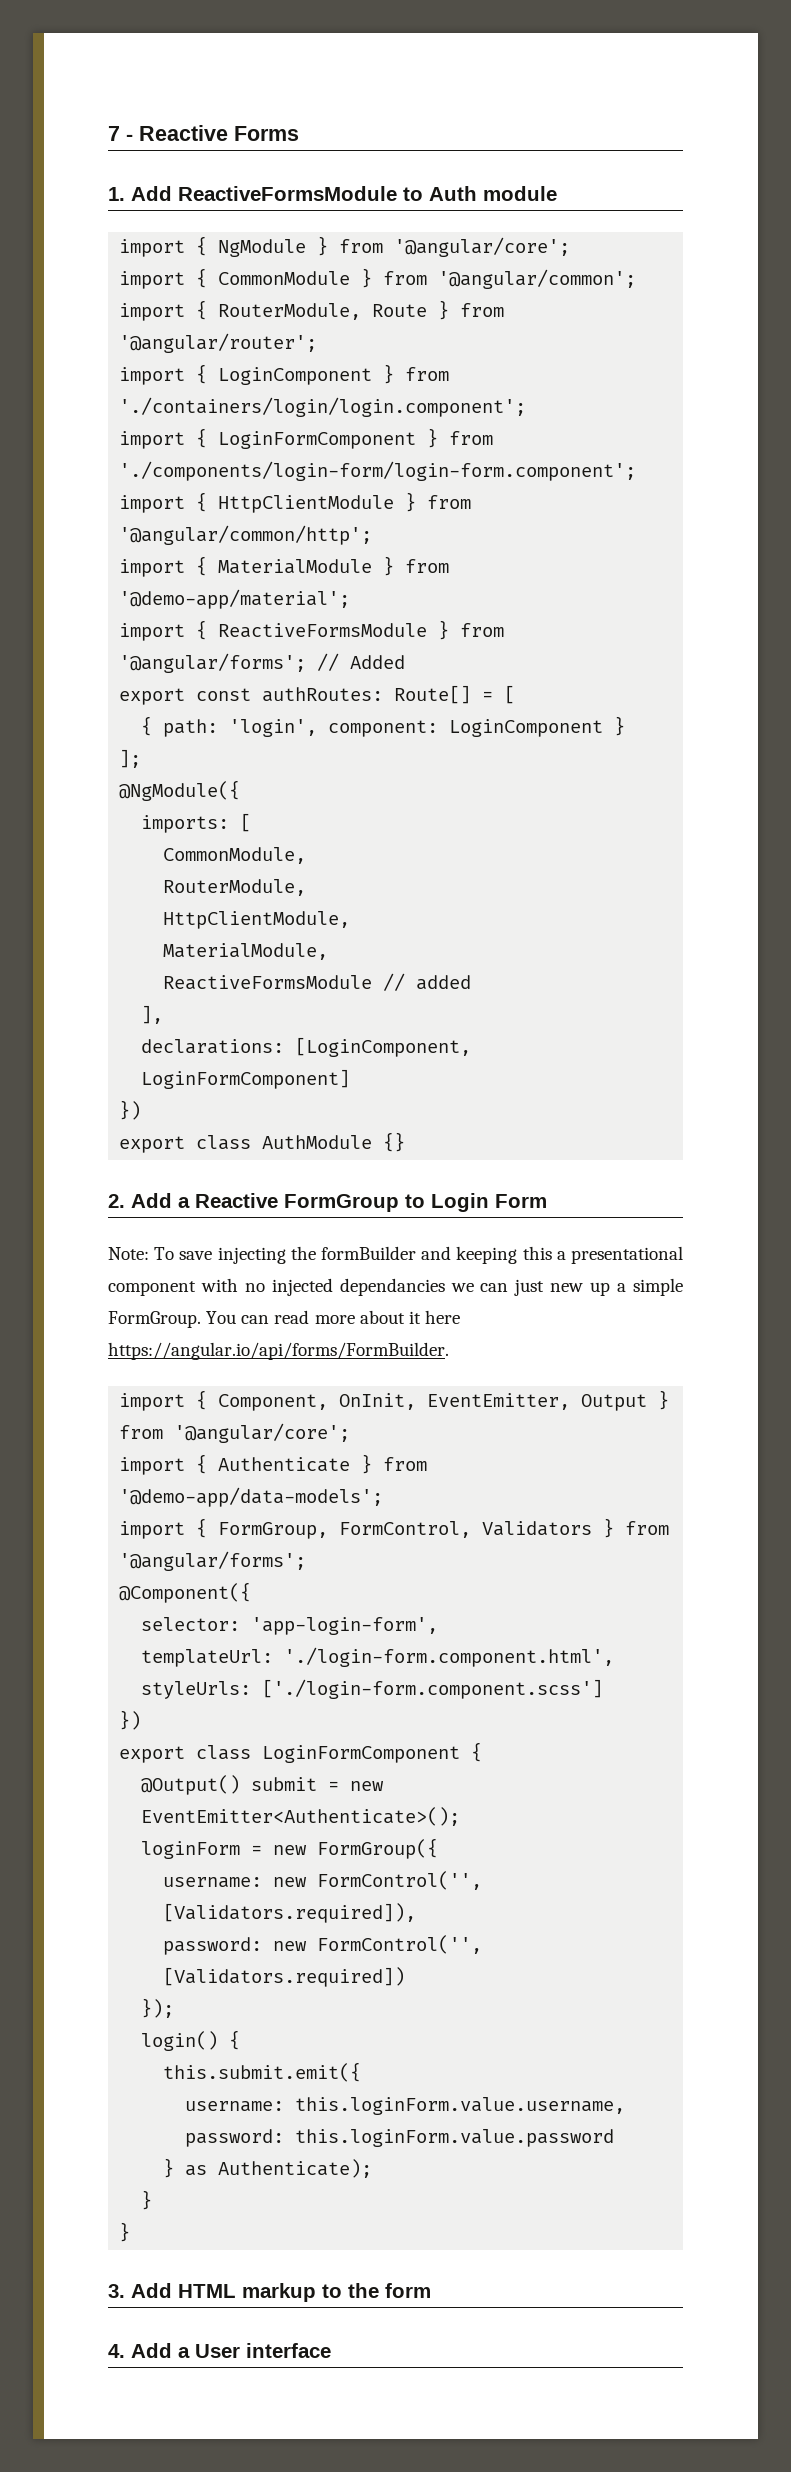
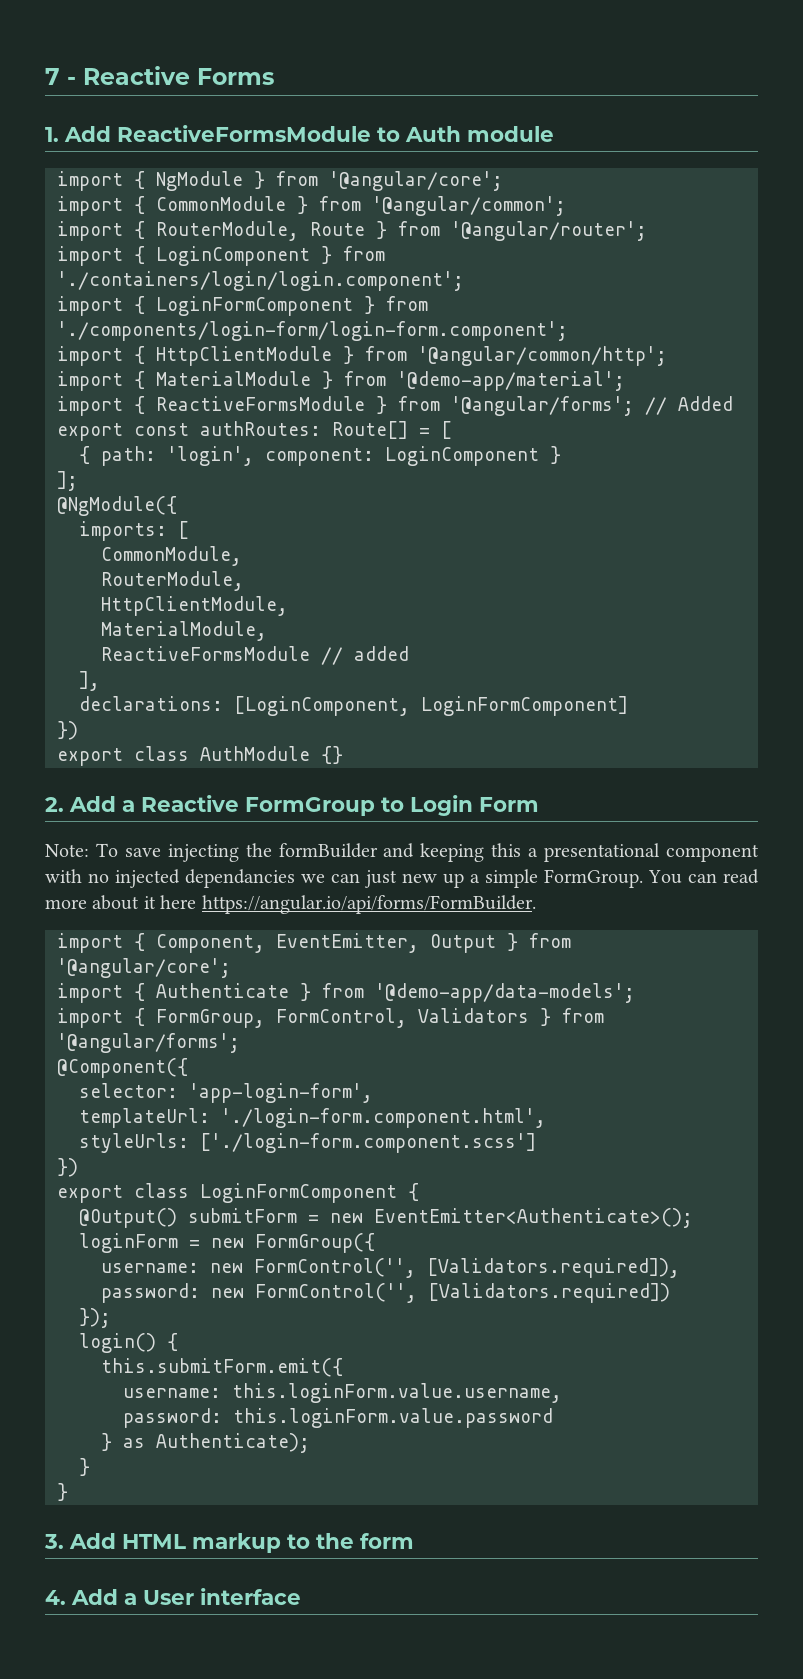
[339,1393,417,1410] OnInit, -> (265, 943) none
[251,1777,318,1791] submit -> [188,1208,297,1223] submitForm
[163,2062,362,2082] this.submit.emit({ -> [101,1358,343,1377] this.submitForm.emit({

